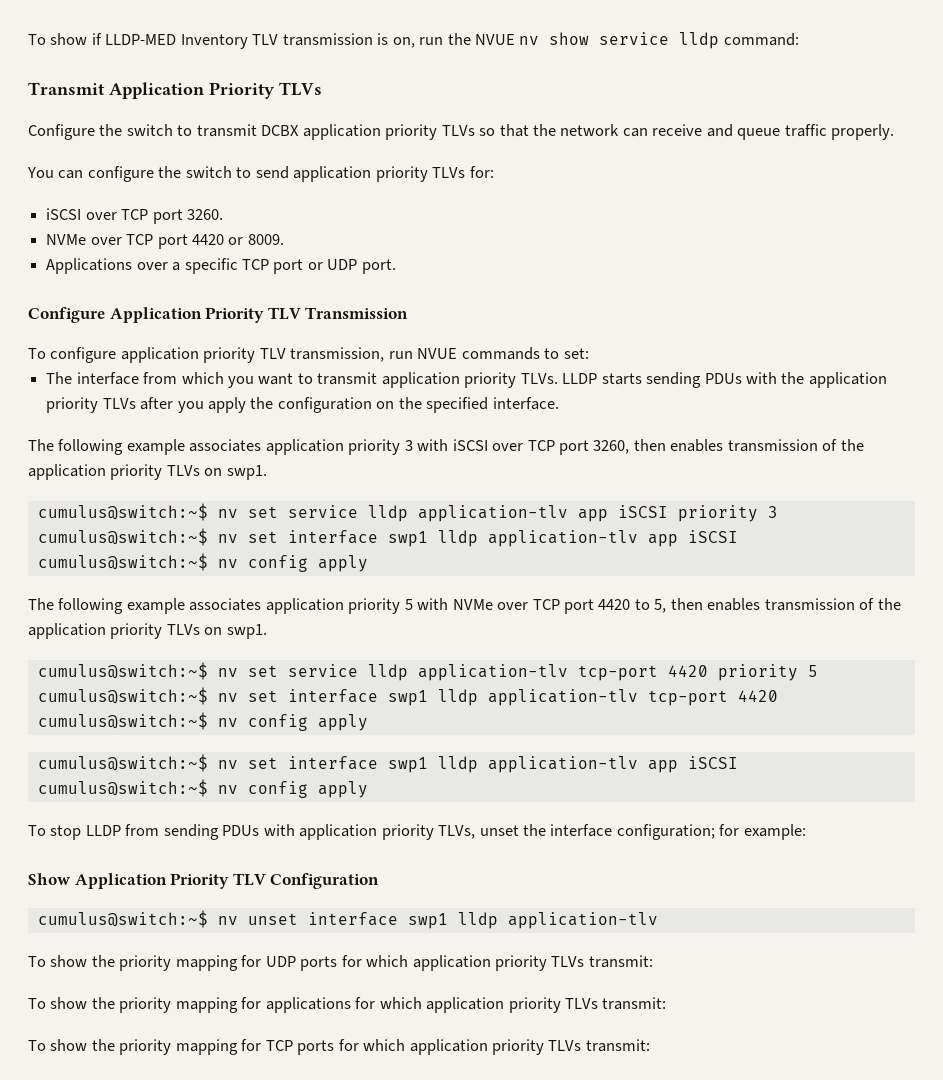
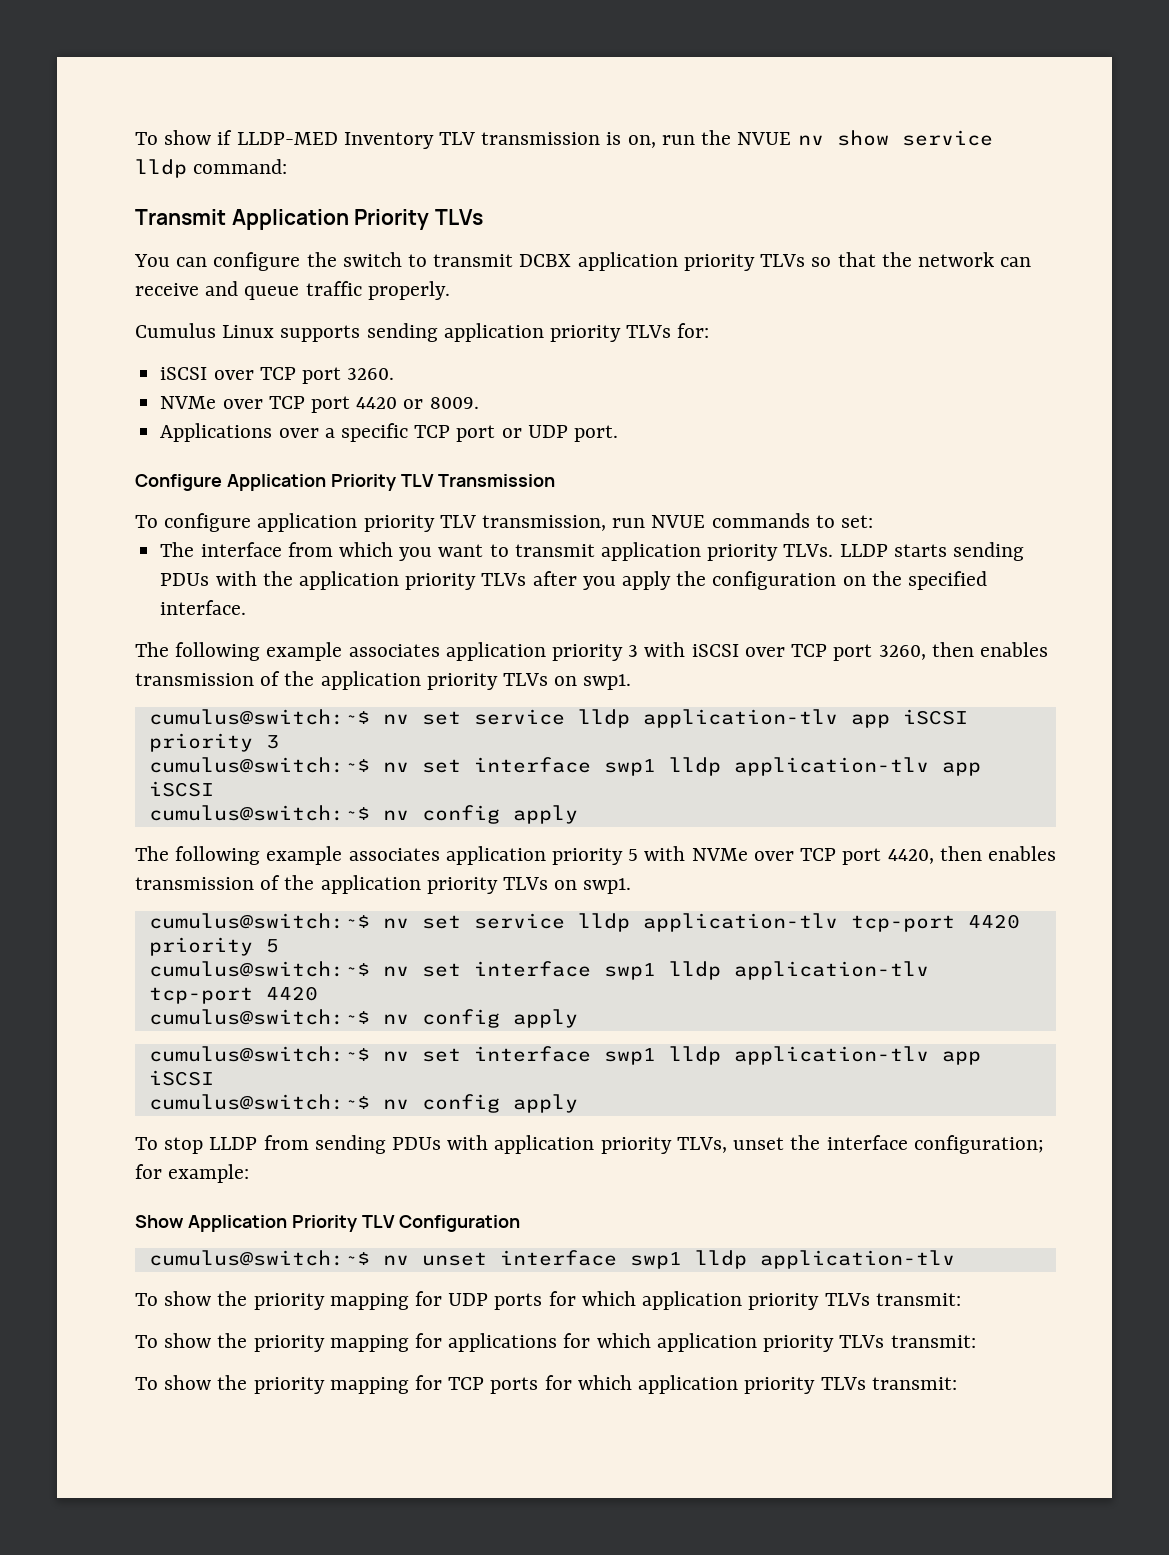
[28,124,95,140] Configure -> [134,252,301,271] You can configure
[27,166,289,182] You can configure the switch to send -> [135,323,438,342] Cumulus Linux supports sending
[598,599,667,613] 4420 to 5, -> [887,849,934,864] 4420,

